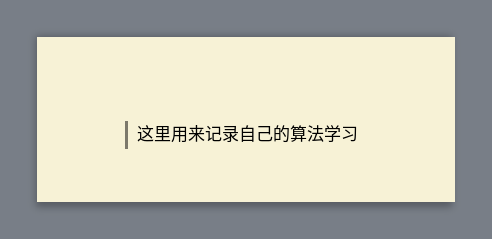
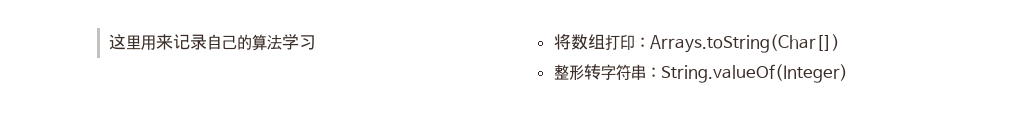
(359, 134) none -> [553,34,840,53] [553,64,848,83] // 将数组打印：Arrays.toString(Char[]) // 整形转字符串：String.valueOf(Integer)

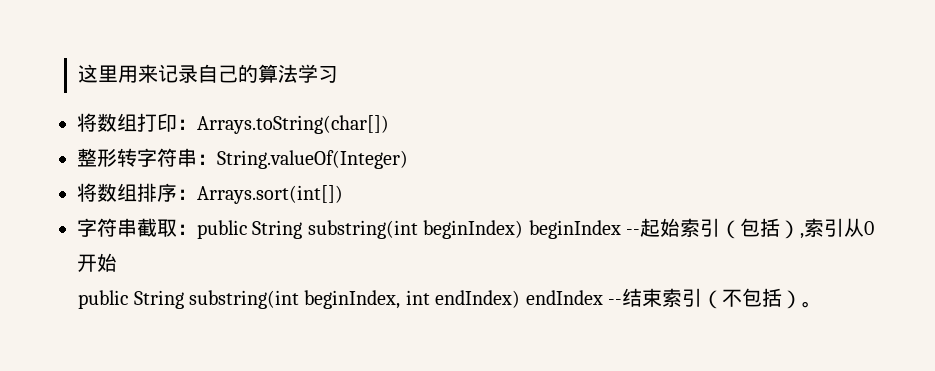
[649,34,840,53] Arrays.toString(Char[]) -> [197,115,389,134] Arrays.toString(char[])
(848, 73) none -> [77,183,343,204] [77,218,874,239] [77,253,117,272] [78,288,822,309] // 将数组排序：Arrays.sort(int[]) // 字符串截取：public String substring(int beginIndex) beginIndex --起始索引（包括）,索引从0开始 // public String substring(int beginIndex, int endIndex) endIndex --结束索引（不包括）。

